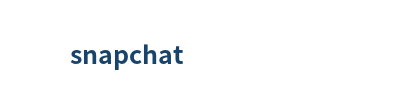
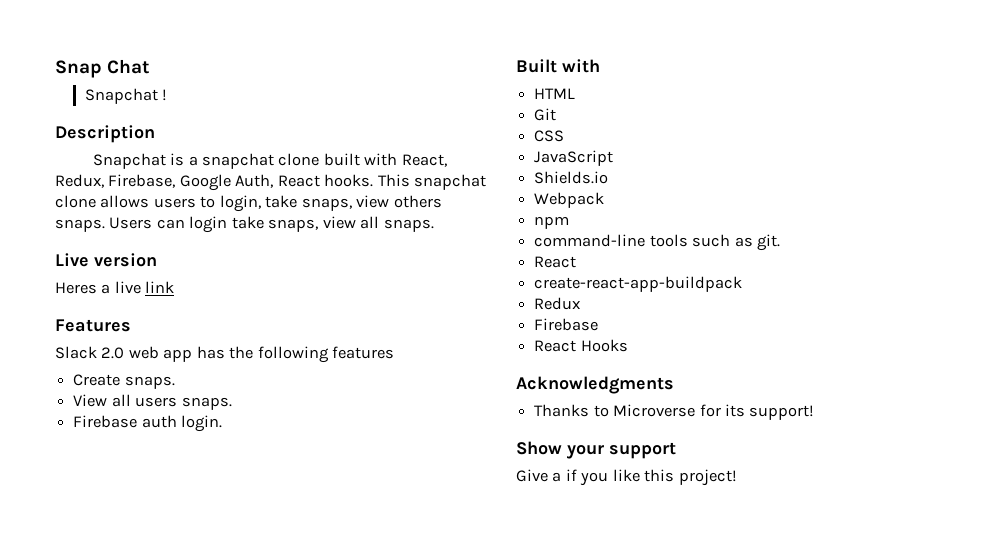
[70,44,184,70] snapchat -> [55,59,151,78] [84,88,168,104] [55,125,155,143] [92,153,447,169] [55,174,487,191] [55,195,442,212] [55,216,434,233] [55,253,157,267] [55,281,175,294] [55,319,131,332] [55,346,395,363] [73,374,175,389] [73,394,232,410] [73,415,223,432] [516,59,600,73] [534,88,576,99] [534,108,557,121] [534,130,565,142] [534,150,614,166] [534,171,609,184] [534,192,605,208] [534,216,570,229] [534,234,780,251] [534,256,577,268] [534,276,743,292] [534,297,581,310] [534,318,599,331] [534,339,628,352] [516,376,674,394] [534,404,815,420] [516,441,676,459] [516,469,737,486] Snap Chat // Snapchat ! // Description // Snapchat is a snapchat clone built with React, Redux, Firebase, Google Auth, React hooks. This snapchat clone allows users to login, take snaps, view others snaps. Users can login take snaps, view all snaps. // Live version // Heres a live link // Features // Slack 2.0 web app has the following features // Create snaps. // View all users snaps. // Firebase auth login. // Built with // HTML // Git // CSS // JavaScript // Shields.io // Webpack // npm // command-line tools such as git. // React // create-react-app-buildpack // Redux // Firebase // React Hooks // Acknowledgments // Thanks to Microverse for its support! // Show your support // Give a if you like this project!

